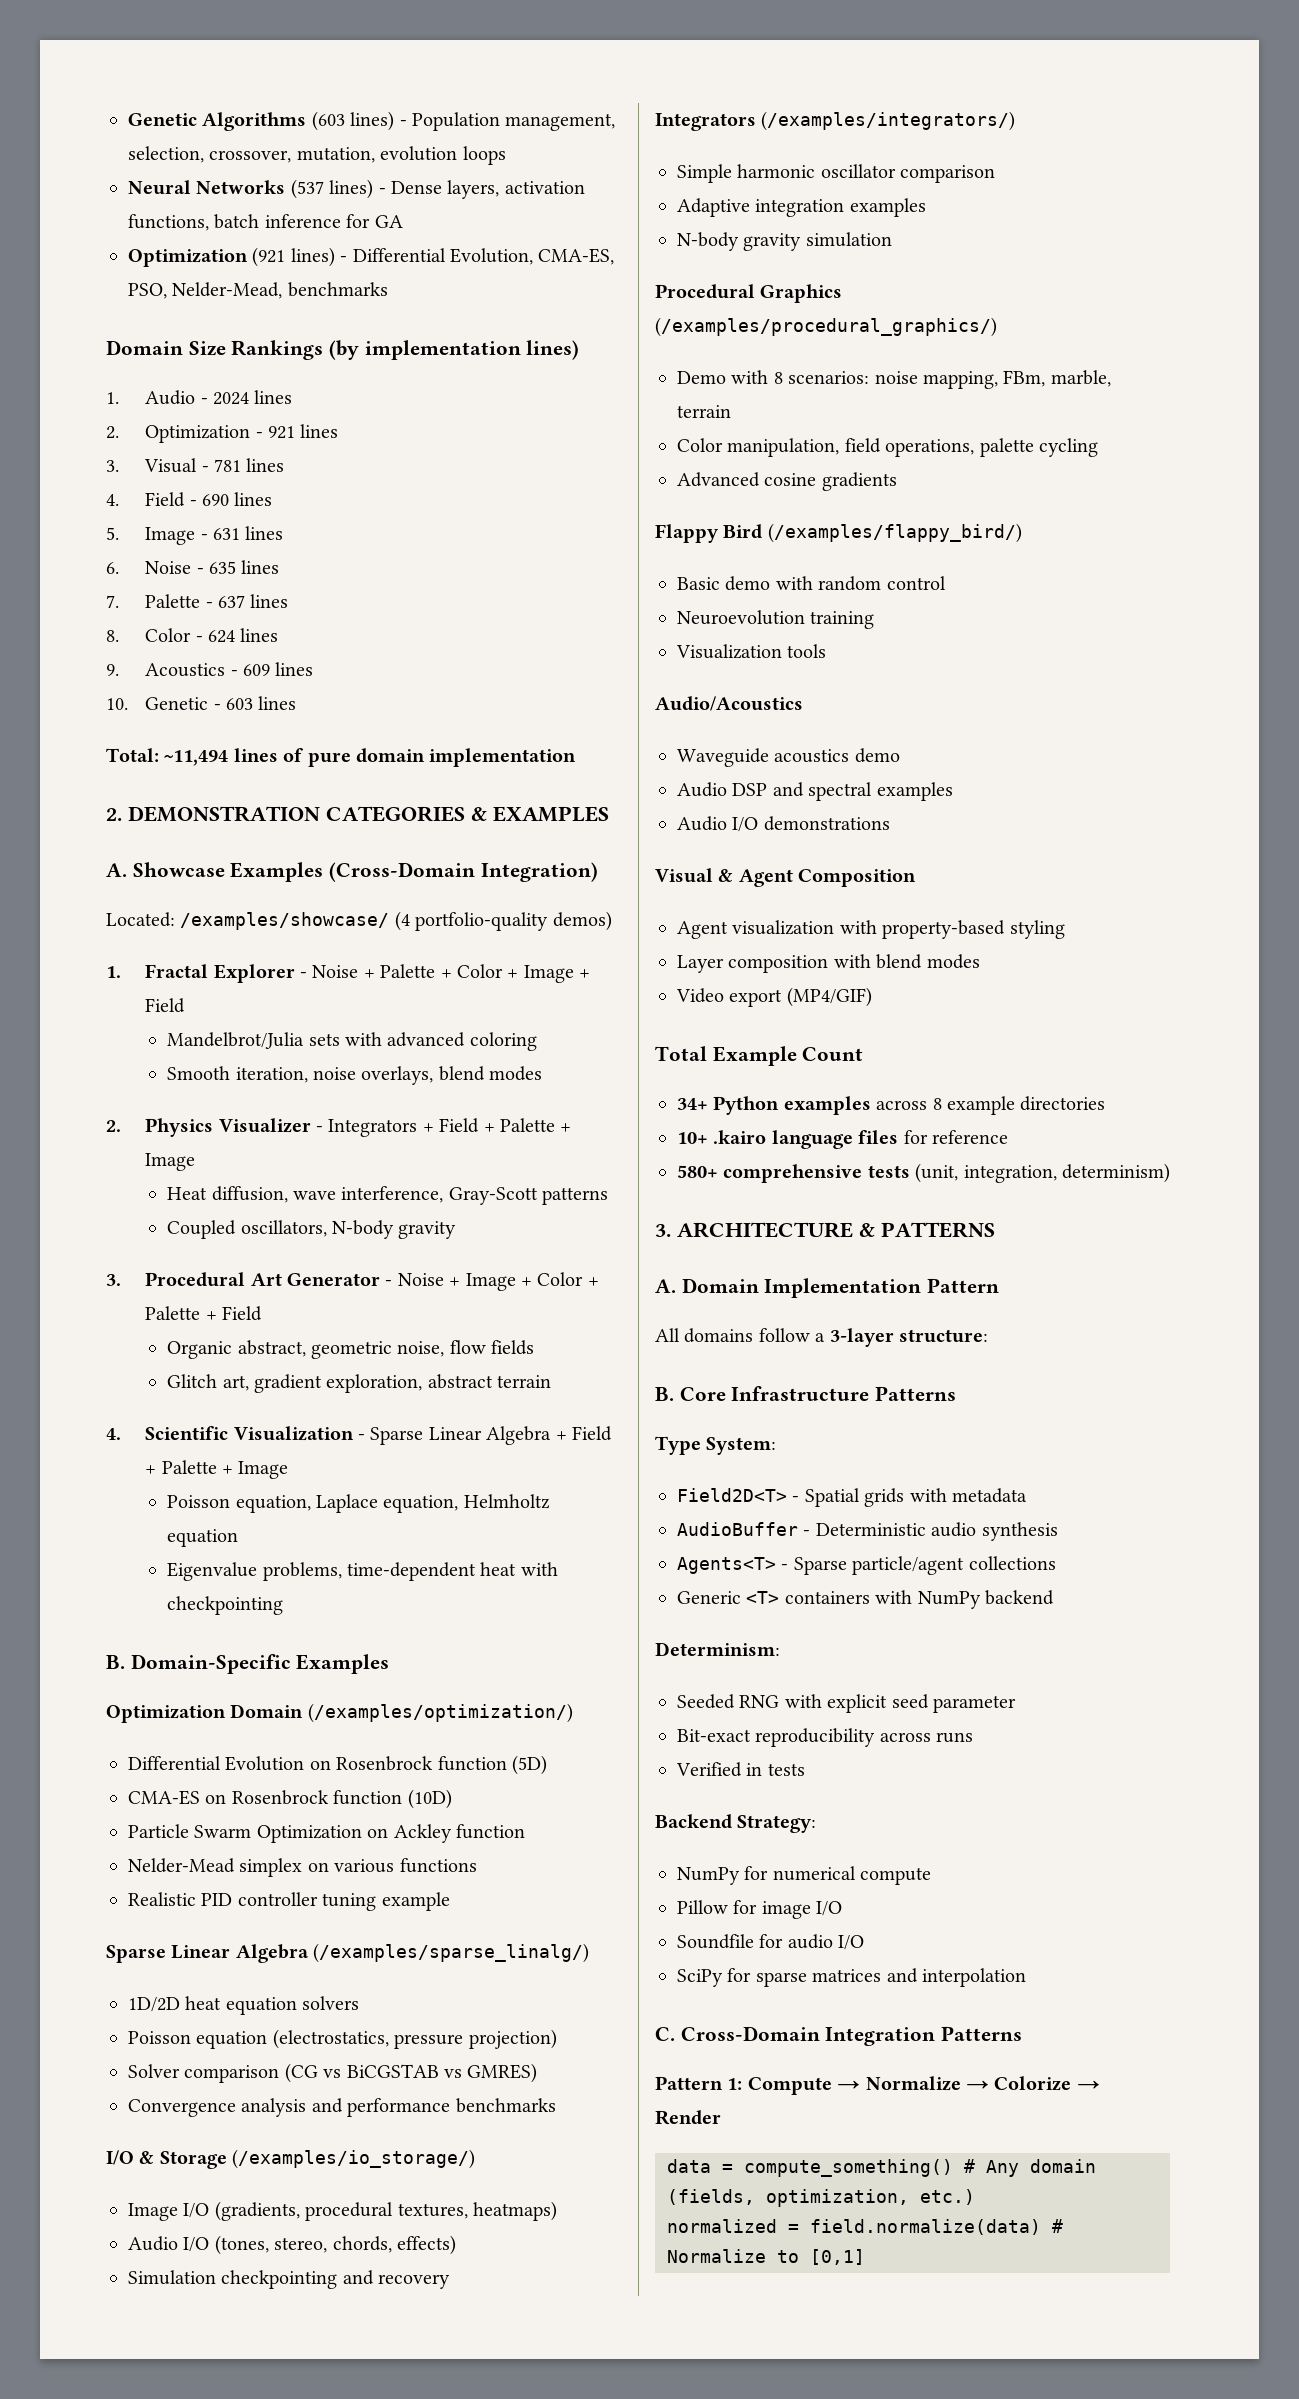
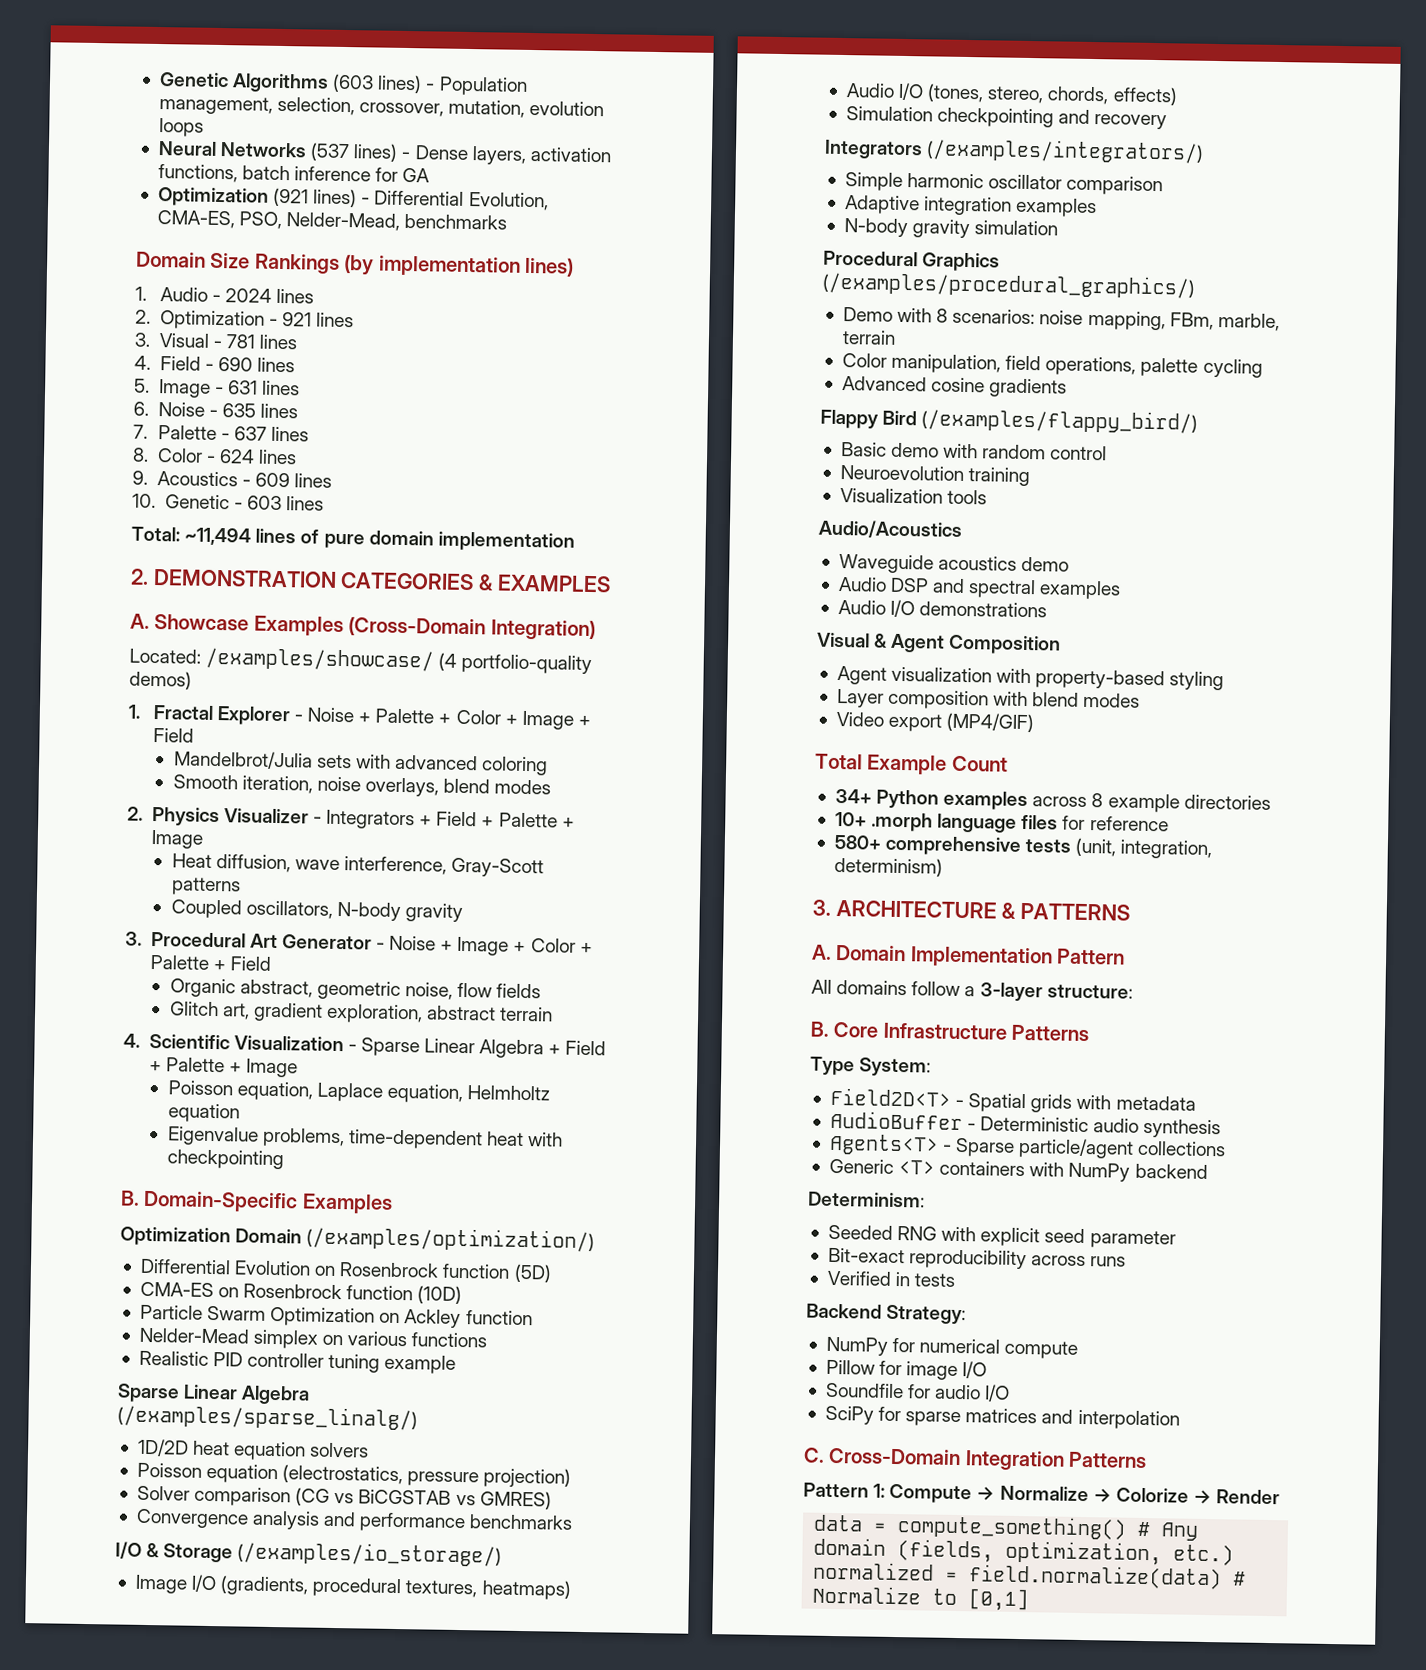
[713,1130,767,1144] .kairo -> [871,812,934,832] .morph

